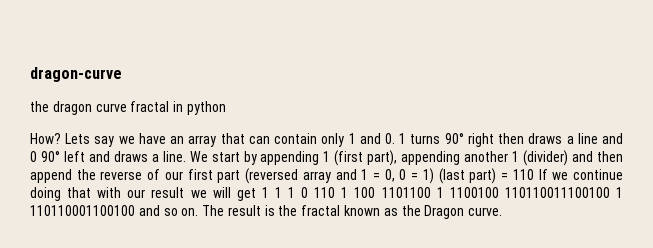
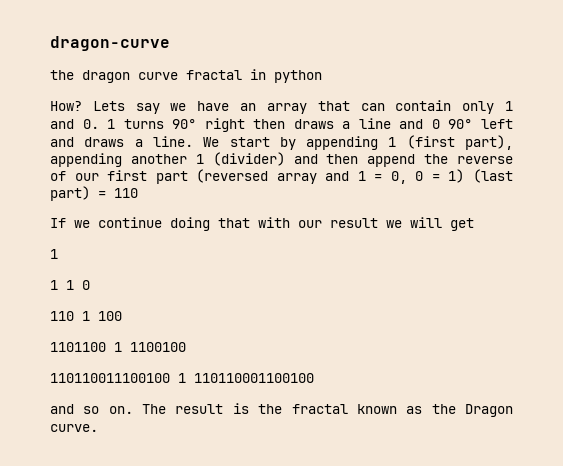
(534, 174) none -> (138, 193) //
[261,187,269,198] 1 -> [50,249,58,259] // 1 //
(309, 192) none -> (90, 285) //
(376, 192) none -> (122, 316) //
(499, 192) none -> (186, 347) //
(135, 210) none -> (314, 378) //

